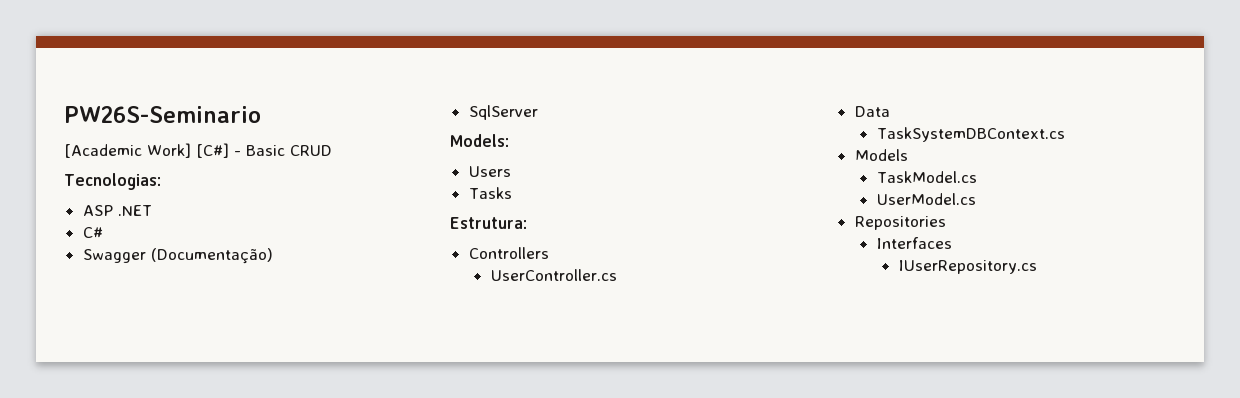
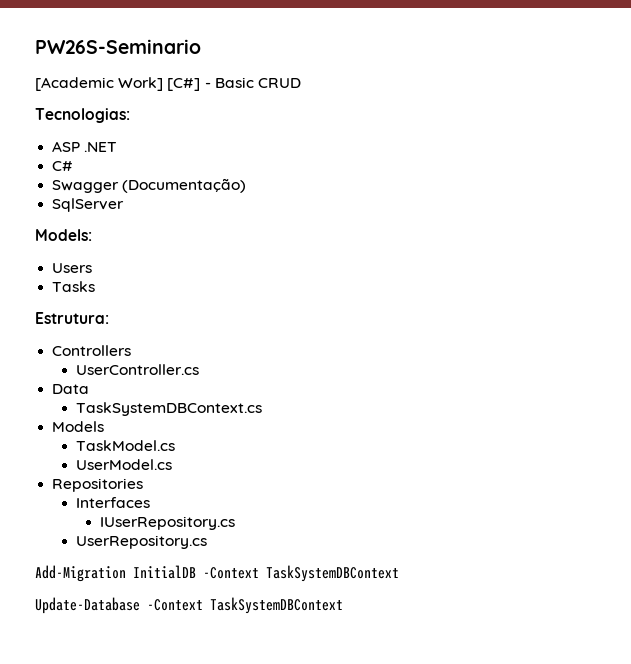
(1037, 267) none -> [76,535,208,549] [35,565,399,582] [35,597,343,614] // UserRepository.cs // Add-Migration InitialDB -Context TaskSystemDBContext // Update-Database -Context TaskSystemDBContext

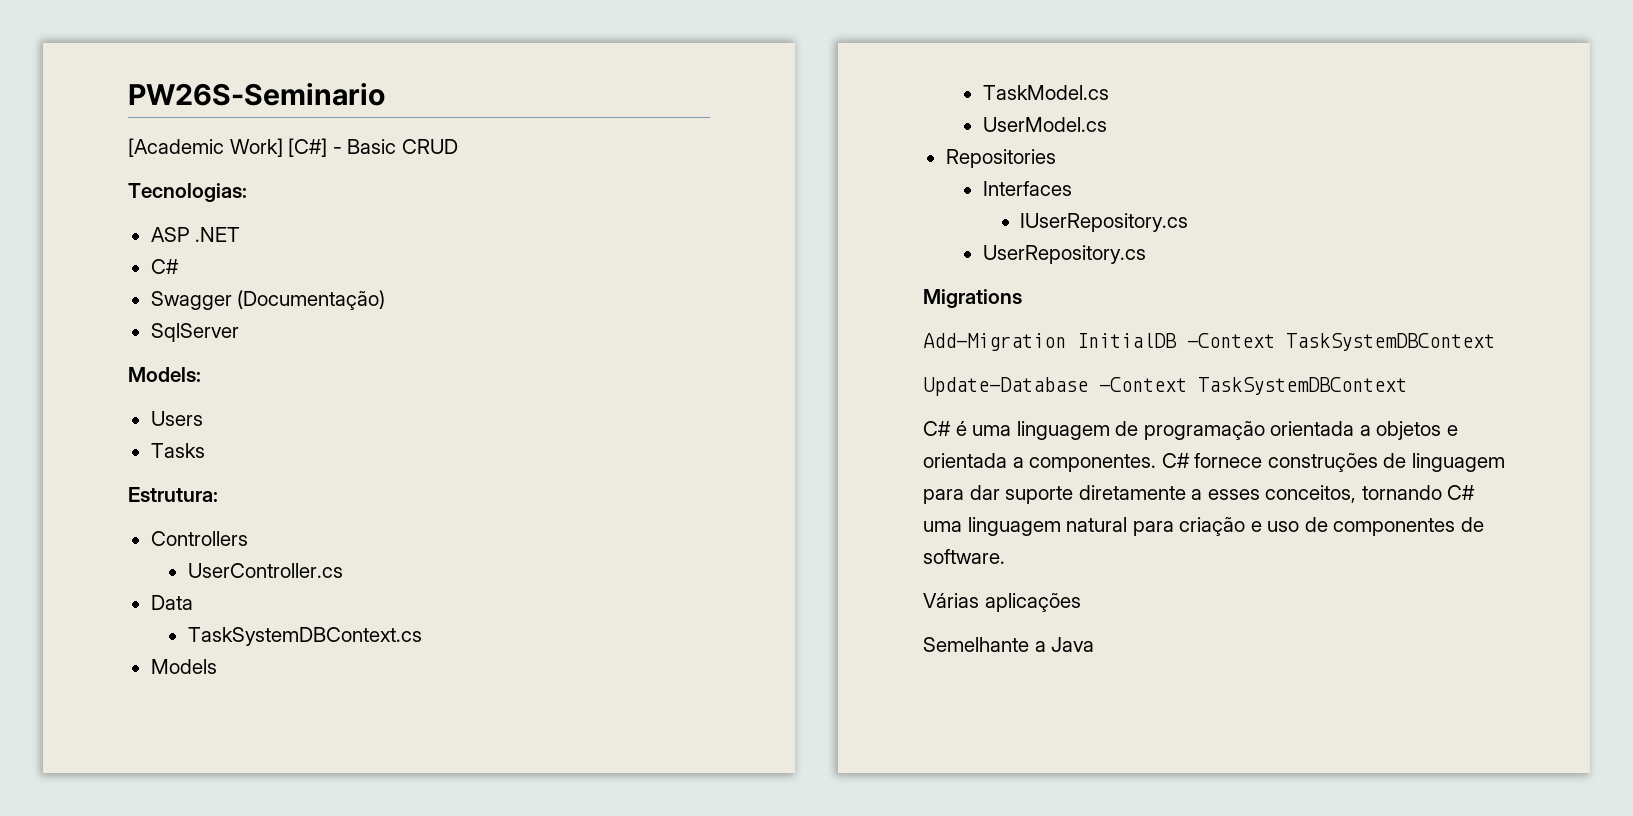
(208, 542) none -> [923,289,1022,308] // Migrations
(343, 605) none -> [923,421,1458,440] [923,453,1505,472] [923,485,1476,504] [923,517,1484,536] [923,549,1005,564] [923,593,1081,612] [923,637,1095,652] // C# é uma linguagem de programação orientada a objetos e orientada a componentes. C# fornece construções de linguagem para dar suporte diretamente a esses conceitos, tornando C# uma linguagem natural para criação e uso de componentes de software. // Várias aplicações // Semelhante a Java

